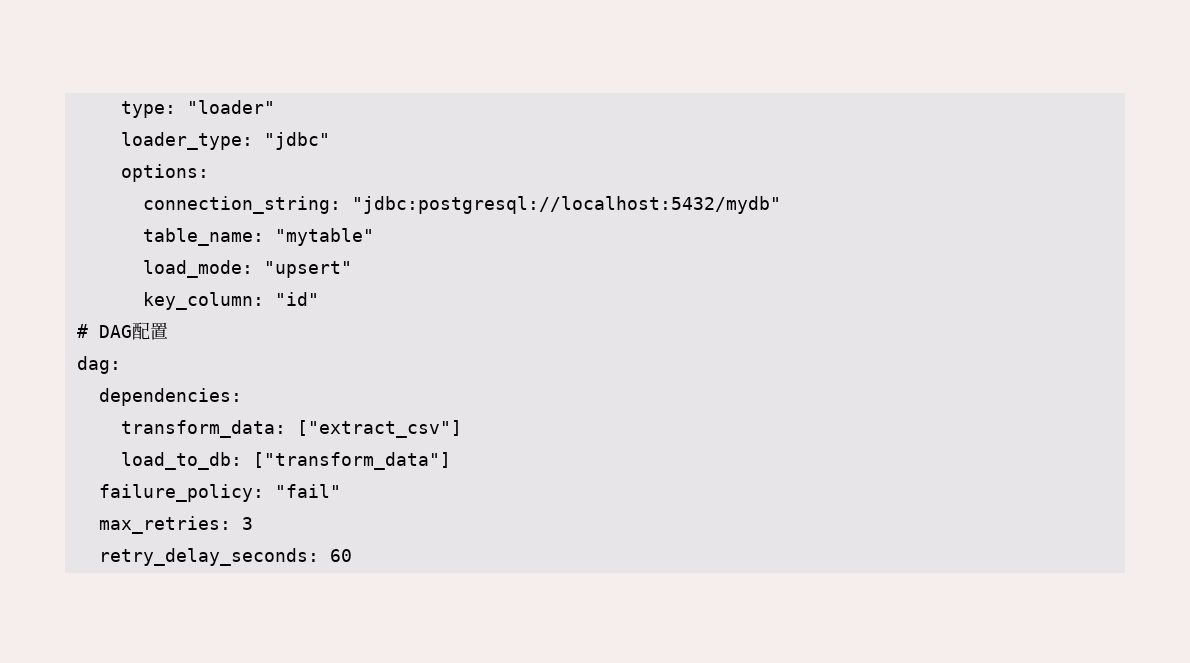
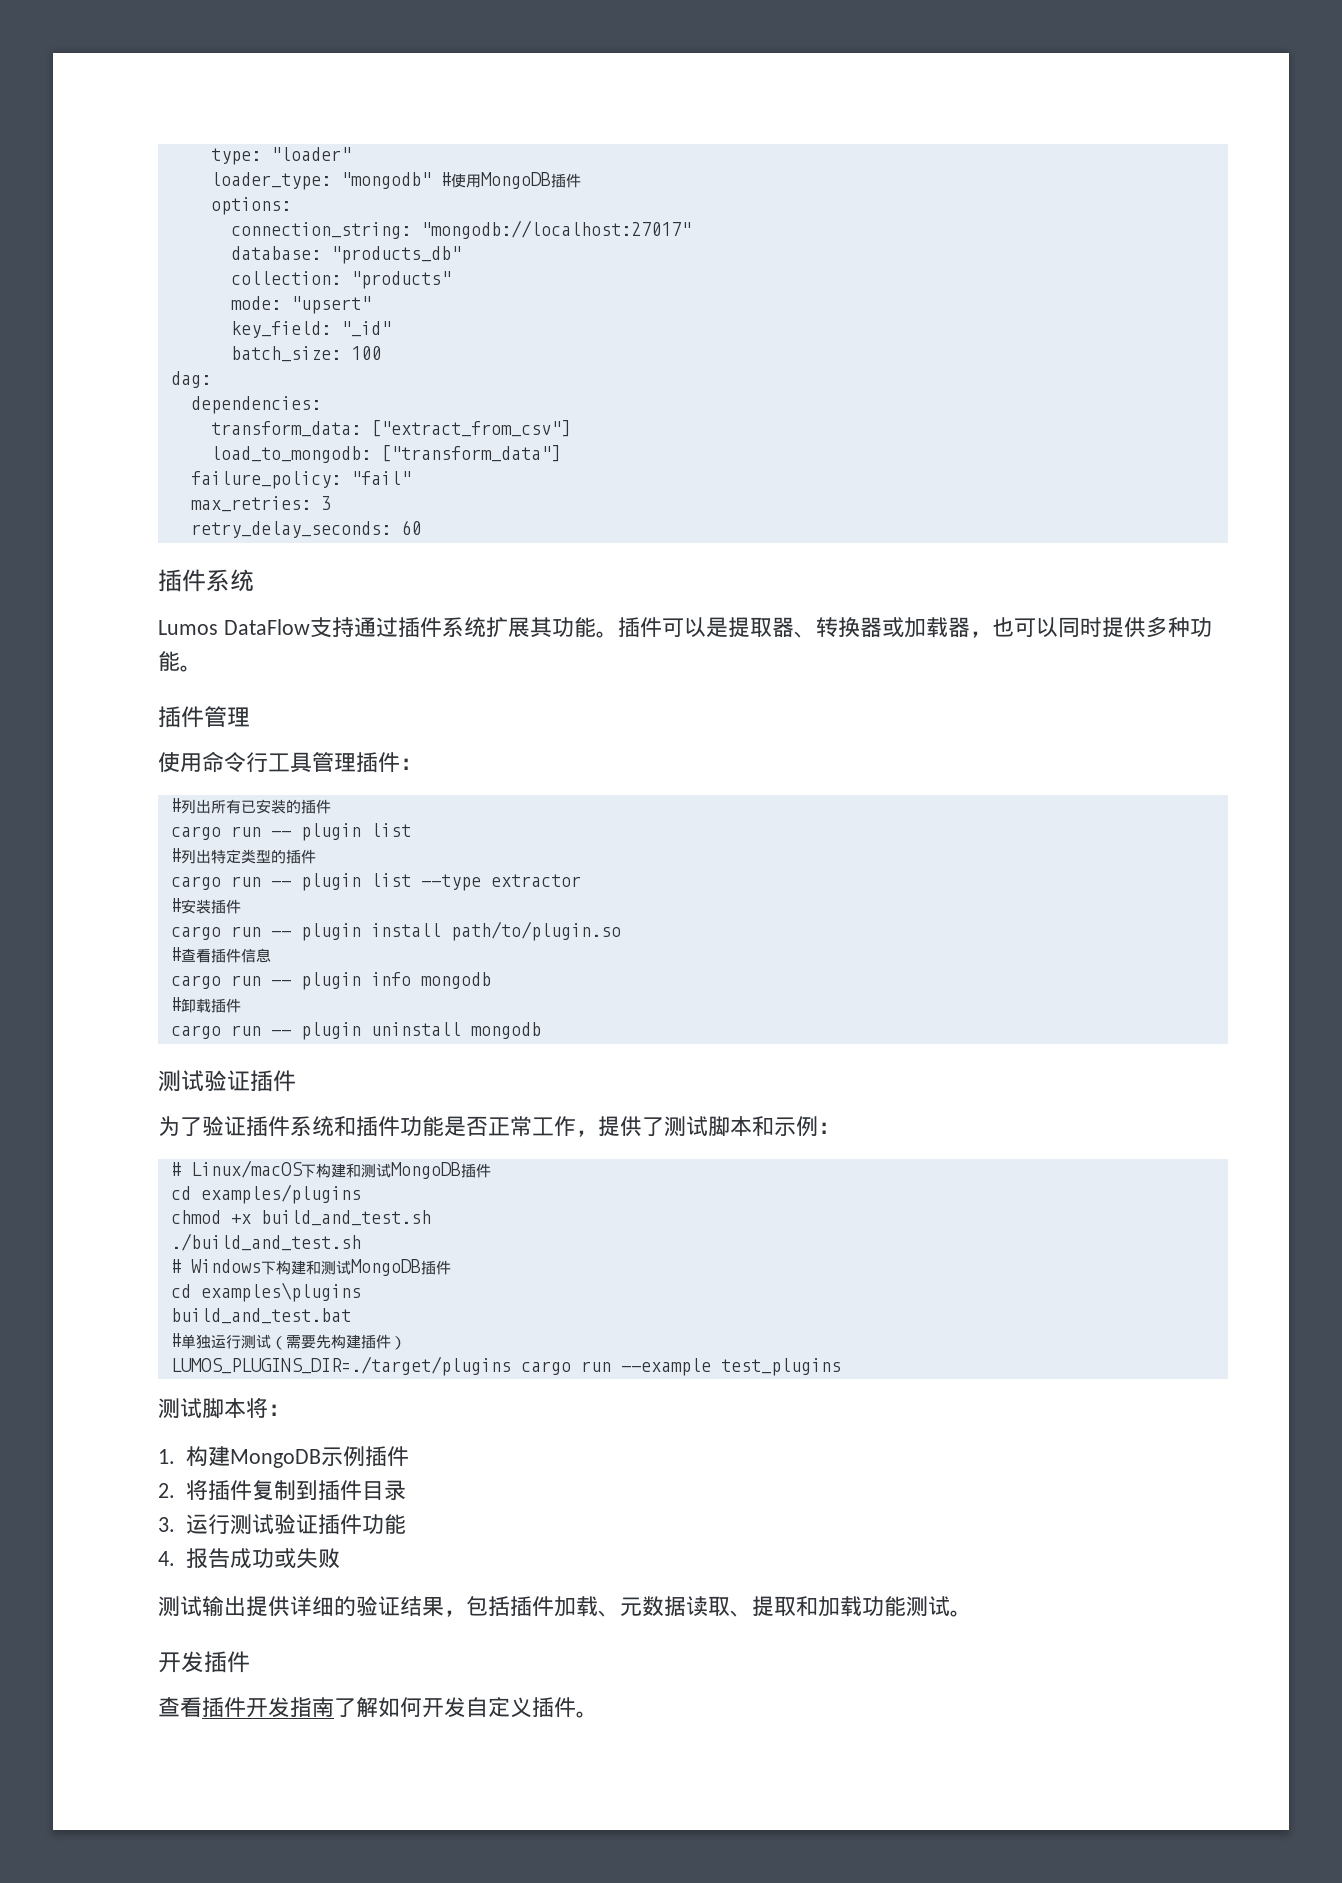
[264,132,330,150] [121,164,209,182] [143,196,781,214] [143,228,374,246] [143,260,352,278] [143,292,319,310] [77,322,168,340] "jdbc" // options: // connection_string: "jdbc:postgresql://localhost:5432/mydb" // table_name: "mytable" // load_mode: "upsert" // key_column: "id" // # DAG配置 -> [340,172,581,189] [210,197,291,215] [230,220,691,239] [230,246,461,264] [230,271,451,289] [230,296,371,314] [230,321,391,338] [230,346,381,362] "mongodb" #使用MongoDB插件 // options: // connection_string: "mongodb://localhost:27017" // database: "products_db" // collection: "products" // mode: "upsert" // key_field: "_id" // batch_size: 100
[297,420,462,438] [121,452,242,470] ["extract_csv"] // load_to_db: -> [370,420,571,437] [210,446,371,463] ["extract_from_csv"] // load_to_mongodb:
(352, 555) none -> [158,569,254,592] [158,617,1212,638] [158,651,202,672] [158,706,250,728] [158,751,422,773] [170,798,331,814] [170,823,411,841] [170,848,316,864] [170,873,581,891] [170,898,241,914] [170,921,621,941] [170,947,271,963] [170,972,491,990] [170,997,241,1013] [170,1022,541,1040] [158,1070,296,1092] [158,1116,840,1137] [170,1160,491,1179] [170,1184,361,1204] [170,1210,431,1226] [170,1233,361,1251] [170,1259,451,1276] [170,1282,361,1302] [170,1308,351,1324] [170,1333,406,1350] [170,1356,841,1376] [158,1397,290,1419] [158,1446,409,1468] [158,1479,406,1501] [158,1514,406,1535] [158,1548,340,1569] [158,1596,972,1617] [158,1651,250,1673] [158,1697,598,1718] // 插件系统 // Lumos DataFlow支持通过插件系统扩展其功能。插件可以是提取器、转换器或加载器，也可以同时提供多种功能。 // 插件管理 // 使用命令行工具管理插件： // #列出所有已安装的插件 // cargo run -- plugin list // #列出特定类型的插件 // cargo run -- plugin list --type extractor // #安装插件 // cargo run -- plugin install path/to/plugin.so // #查看插件信息 // cargo run -- plugin info mongodb // #卸载插件 // cargo run -- plugin uninstall mongodb // 测试验证插件 // 为了验证插件系统和插件功能是否正常工作，提供了测试脚本和示例： // # Linux/macOS下构建和测试MongoDB插件 // cd examples/plugins // chmod +x build_and_test.sh // ./build_and_test.sh // # Windows下构建和测试MongoDB插件 // cd examples\plugins // build_and_test.bat // #单独运行测试（需要先构建插件） // LUMOS_PLUGINS_DIR=./target/plugins cargo run --example test_plugins // 测试脚本将： // 1.构建MongoDB示例插件 // 2.将插件复制到插件目录 // 3.运行测试验证插件功能 // 4.报告成功或失败 // 测试输出提供详细的验证结果，包括插件加载、元数据读取、提取和加载功能测试。 // 开发插件 // 查看插件开发指南了解如何开发自定义插件。

